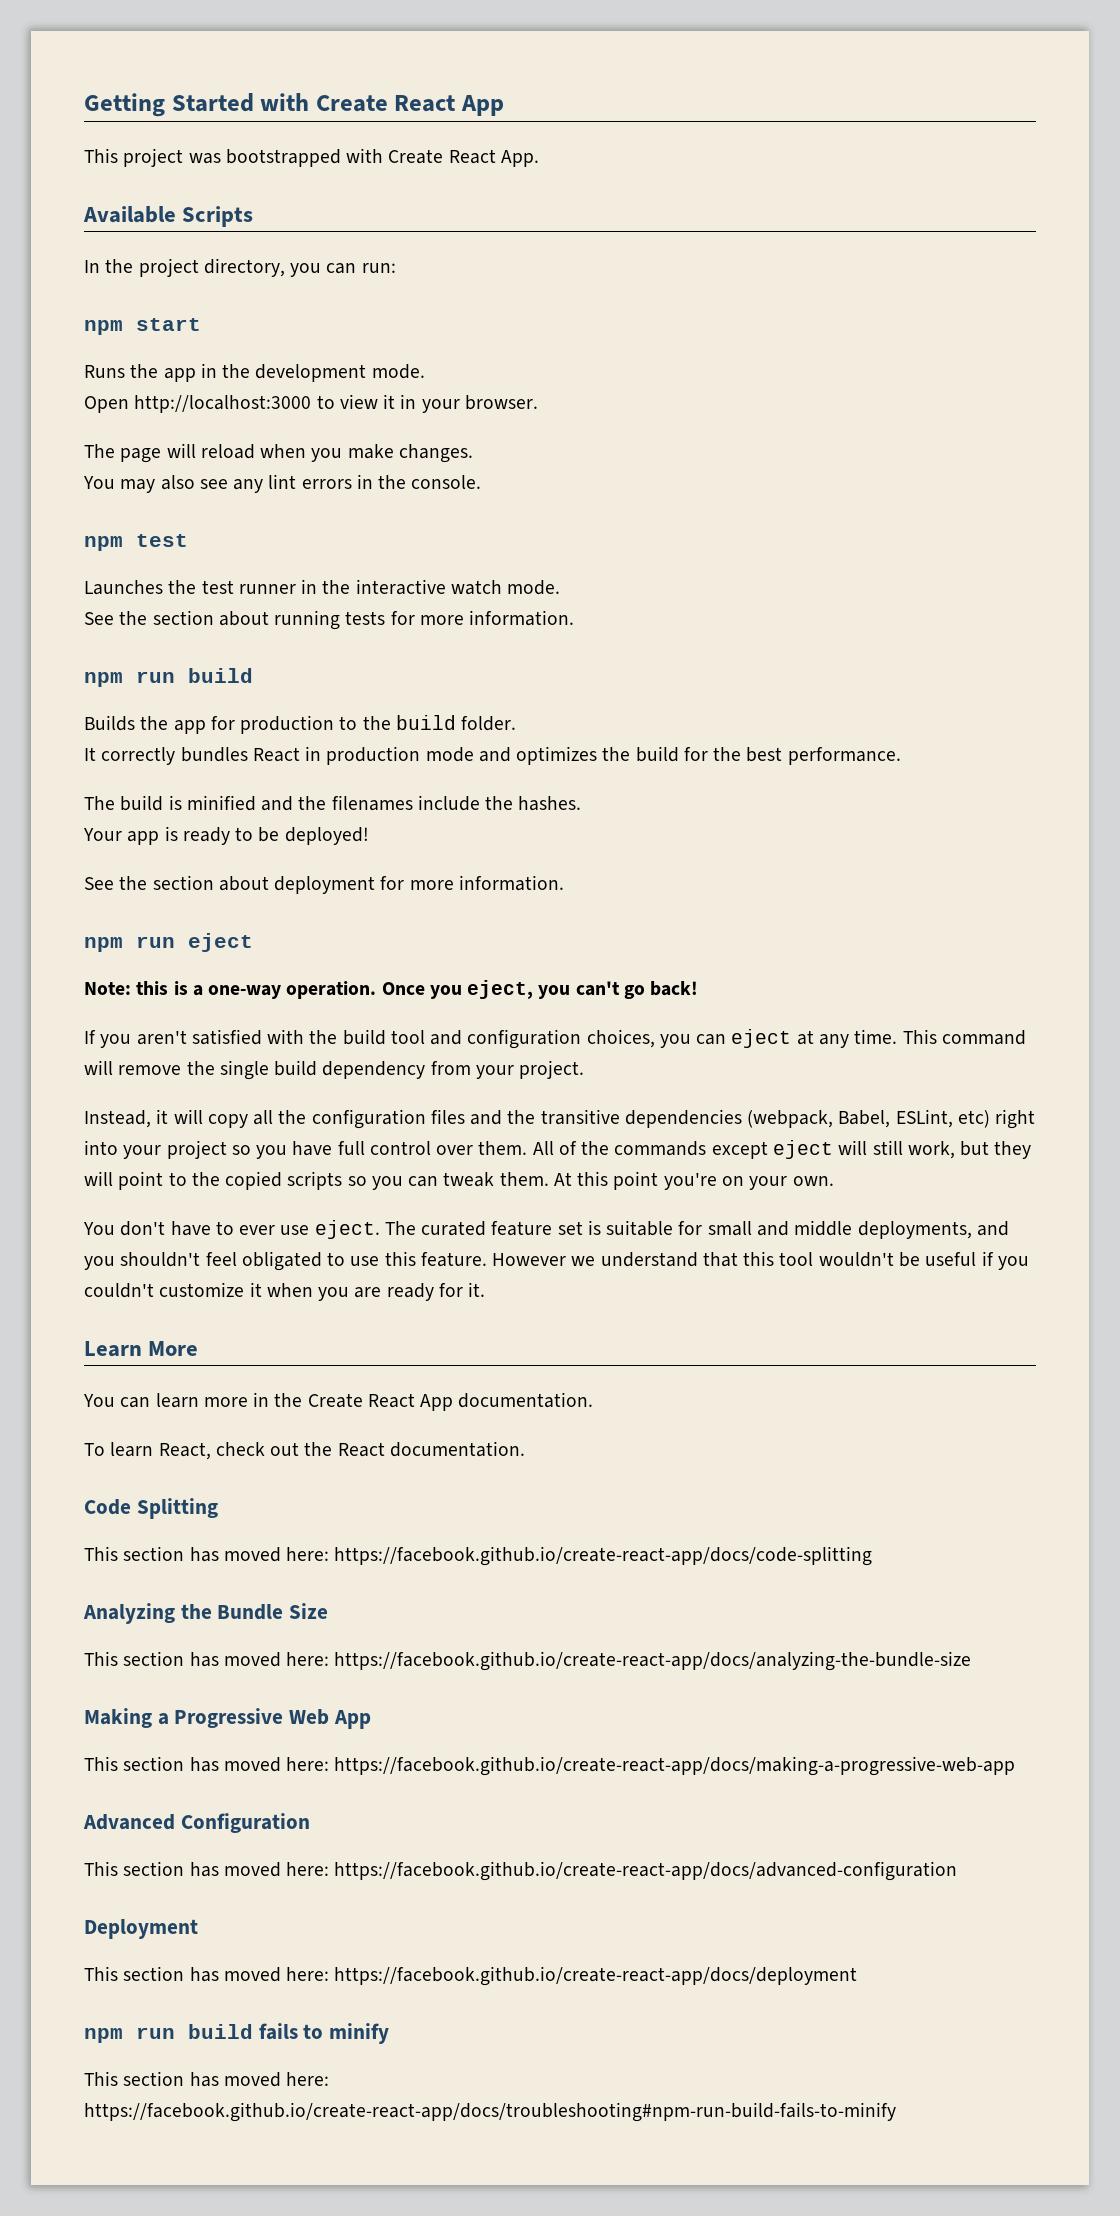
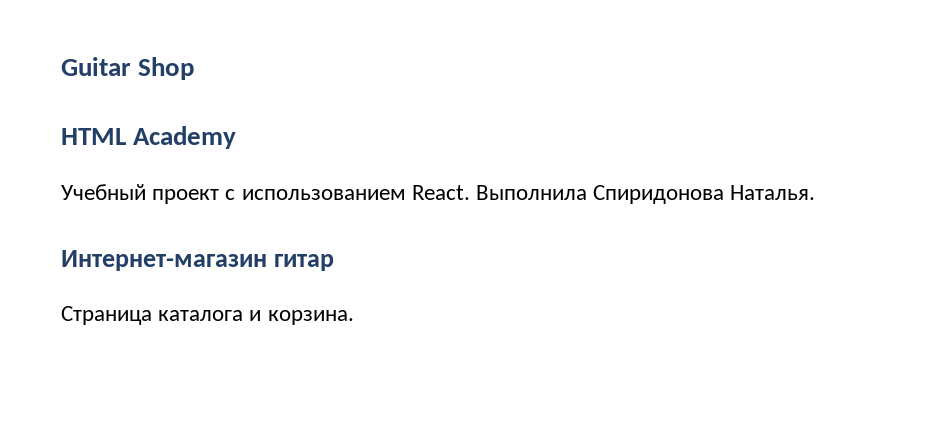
[84,93,505,117] [84,148,539,167] [83,206,254,227] [84,258,396,277] [84,318,201,335] [84,363,425,382] [84,394,538,413] [84,443,473,463] [83,474,482,493] [84,534,188,551] [84,579,561,595] [84,610,575,630] [84,668,253,687] [84,715,517,734] [84,746,901,765] [84,795,582,811] [83,826,369,845] [84,875,564,894] [84,933,253,952] [84,980,699,999] [84,1029,1026,1049] [84,1060,585,1080] [84,1109,1036,1129] [84,1140,1032,1159] [84,1171,834,1190] [83,1220,1009,1239] [84,1251,1029,1271] [84,1282,486,1301] [84,1341,199,1357] [83,1392,594,1411] [84,1441,525,1460] [84,1498,218,1519] [84,1546,873,1566] [83,1603,329,1624] [84,1651,972,1671] [84,1708,371,1729] [84,1756,1016,1776] [83,1813,310,1833] [84,1861,958,1881] [84,1919,198,1939] [84,1966,858,1986] [84,2023,390,2044] [84,2071,330,2087] [84,2102,896,2122] Getting Started with Create React App // This project was bootstrapped with Create React App. // Available Scripts // In the project directory, you can run: // npm start // Runs the app in the development mode. // Open http://localhost:3000 to view it in your browser. // The page will reload when you make changes. // You may also see any lint errors in the console. // npm test // Launches the test runner in the interactive watch mode. // See the section about running tests for more information. // npm run build // Builds the app for production to the build folder. // It correctly bundles React in production mode and optimizes the build for the best performance. // The build is minified and the filenames include the hashes. // Your app is ready to be deployed! // See the section about deployment for more information. // npm run eject // Note: this is a one-way operation. Once you eject, you can't go back! // If you aren't satisfied with the build tool and configuration choices, you can eject at any time. This command will remove the single build dependency from your project. // Instead, it will copy all the configuration files and the transitive dependencies (webpack, Babel, ESLint, etc) right into your project so you have full control over them. All of the commands except eject will still work, but they will point to the copied scripts so you can tweak them. At this point you're on your own. // You don't have to ever use eject. The curated feature set is suitable for small and middle deployments, and you shouldn't feel obligated to use this feature. However we understand that this tool wouldn't be useful if you couldn't customize it when you are ready for it. // Learn More // You can learn more in the Create React App documentation. // To learn React, check out the React documentation. // Code Splitting // This section has moved here: https://facebook.github.io/create-react-app/docs/code-splitting // Analyzing the Bundle Size // This section has moved here: https://facebook.github.io/create-react-app/docs/analyzing-the-bundle-size // Making a Progressive Web App // This section has moved here: https://facebook.github.io/create-react-app/docs/making-a-progressive-web-app // Advanced Configuration // This section has moved here: https://facebook.github.io/create-react-app/docs/advanced-configuration // Deployment // This section has moved here: https://facebook.github.io/create-react-app/docs/deployment // npm run build fails to minify // This section has moved here: https://facebook.github.io/create-react-app/docs/troubleshooting#npm-run-build-fails-to-minify -> [61,57,195,80] [61,126,237,149] [61,184,816,204] [61,250,334,271] [61,306,354,325] Guitar Shop // HTML Academy // Учебный проект с использованием React. Выполнила Спиридонова Наталья. // Интернет-магазин гитар // Страница каталога и корзина.

